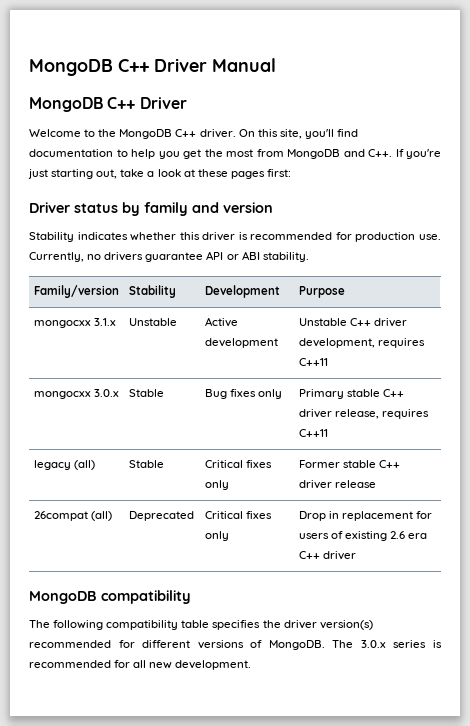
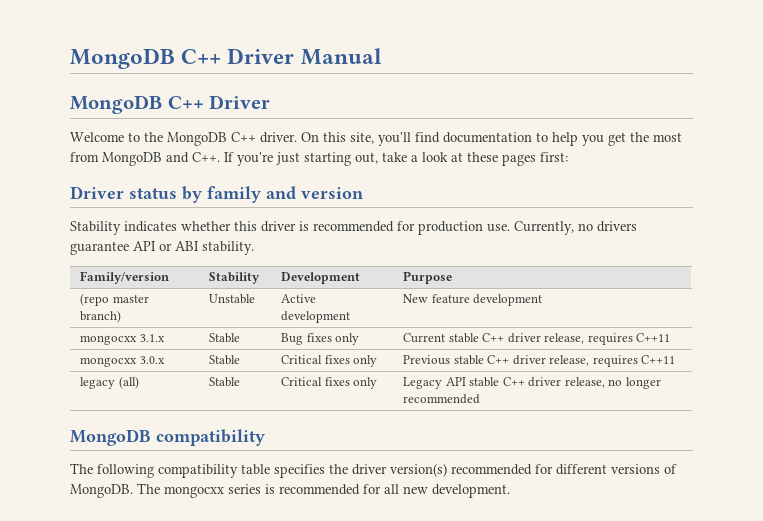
[33,318,116,328] mongocxx 3.1.x -> [80,293,149,306] [80,310,122,323] (repo master branch)
[298,318,408,327] [298,338,375,348] Unstable C++ driver development, -> [403,294,543,306] [80,334,165,345] [209,333,241,343] [281,333,360,345] [403,333,585,344] New feature development // mongocxx 3.1.x | Stable | Bug fixes only | Current stable C++ driver release,
[204,389,283,399] [298,389,344,399] Bug fixes only | Primary -> [281,355,378,367] [403,355,451,365] Critical fixes only | Previous
[298,460,401,468] [298,480,376,489] [33,511,112,521] [128,511,194,521] [204,511,272,519] [204,531,229,541] [298,511,433,521] [298,531,428,541] [298,551,356,560] Former stable C++ driver release // 26compat (all) | Deprecated | Critical fixes only | Drop in replacement for users of existing 2.6 era C++ driver -> [403,377,661,389] [403,394,481,404] Legacy API stable C++ driver release, no longer recommended
[360,640,386,648] 3.0.x -> [164,486,224,498] mongocxx

